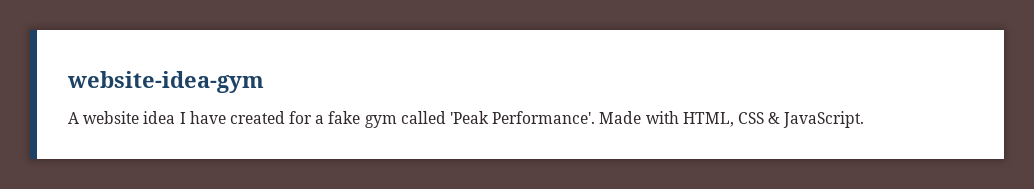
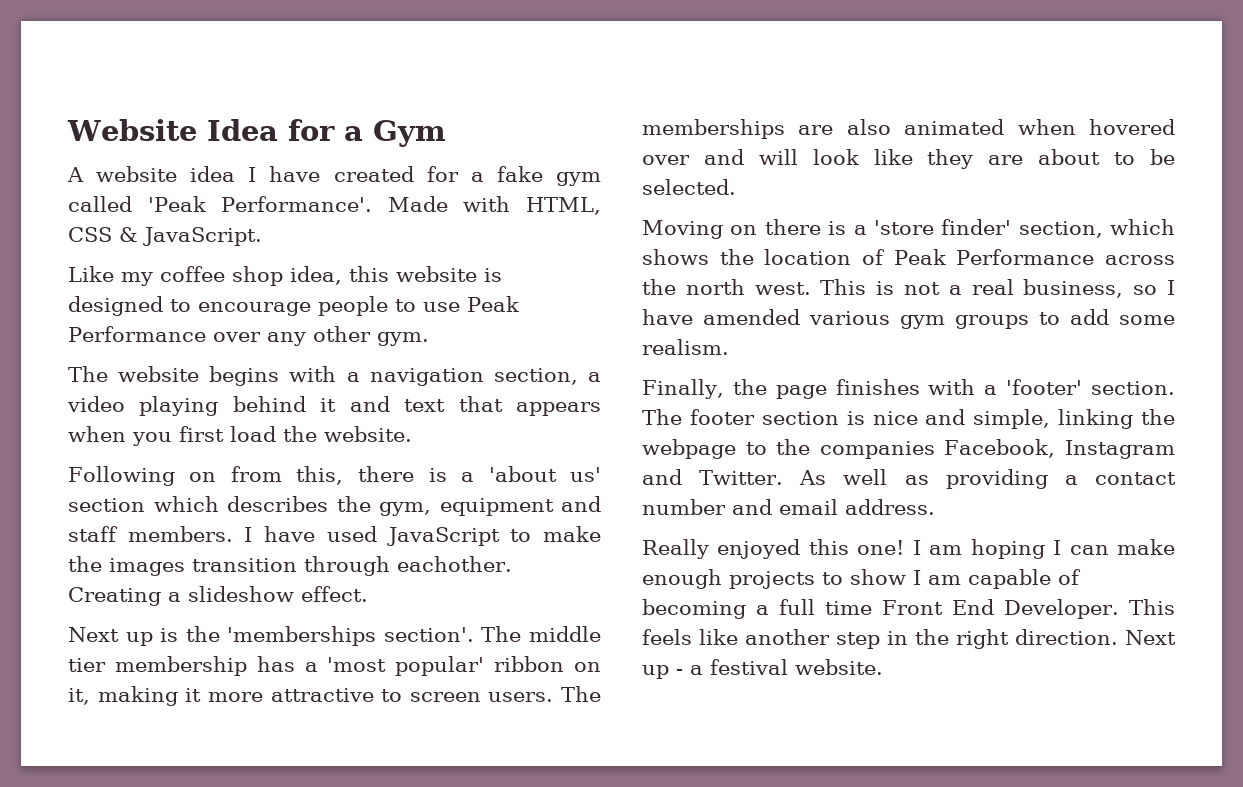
[67,71,264,93] website-idea-gym -> [67,119,446,147] Website Idea for a Gym
(865, 119) none -> [68,266,502,286] [68,296,519,316] [68,326,429,346] [68,366,602,386] [67,396,601,416] [68,426,412,446] [68,466,601,486] [68,496,601,516] [68,526,601,546] [68,556,512,576] [68,586,368,606] [68,626,601,646] [68,656,601,676] [68,686,601,706] [642,119,1175,139] [642,149,1175,169] [642,179,736,195] [642,219,1175,239] [642,249,1175,265] [642,279,1175,298] [642,309,1175,329] [642,339,729,355] [642,379,1175,399] [642,409,1175,429] [642,439,1175,459] [642,469,1176,489] [642,499,935,515] [642,539,1175,559] [642,569,1081,589] [642,599,1175,619] [642,629,1176,649] [642,659,883,679] // Like my coffee shop idea, this website is designed to encourage people to use Peak Performance over any other gym. // The website begins with a navigation section, a video playing behind it and text that appears when you first load the website. // Following on from this, there is a 'about us' section which describes the gym, equipment and staff members. I have used JavaScript to make the images transition through eachother. Creating a slideshow effect. // Next up is the 'memberships section'. The middle tier membership has a 'most popular' ribbon on it, making it more attractive to screen users. The memberships are also animated when hovered over and will look like they are about to be selected. // Moving on there is a 'store finder' section, which shows the location of Peak Performance across the north west. This is not a real business, so I have amended various gym groups to add some realism. // Finally, the page finishes with a 'footer' section. The footer section is nice and simple, linking the webpage to the companies Facebook, Instagram and Twitter. As well as providing a contact number and email address. // Really enjoyed this one! I am hoping I can make enough projects to show I am capable of becoming a full time Front End Developer. This feels like another step in the right direction. Next up - a festival website.

